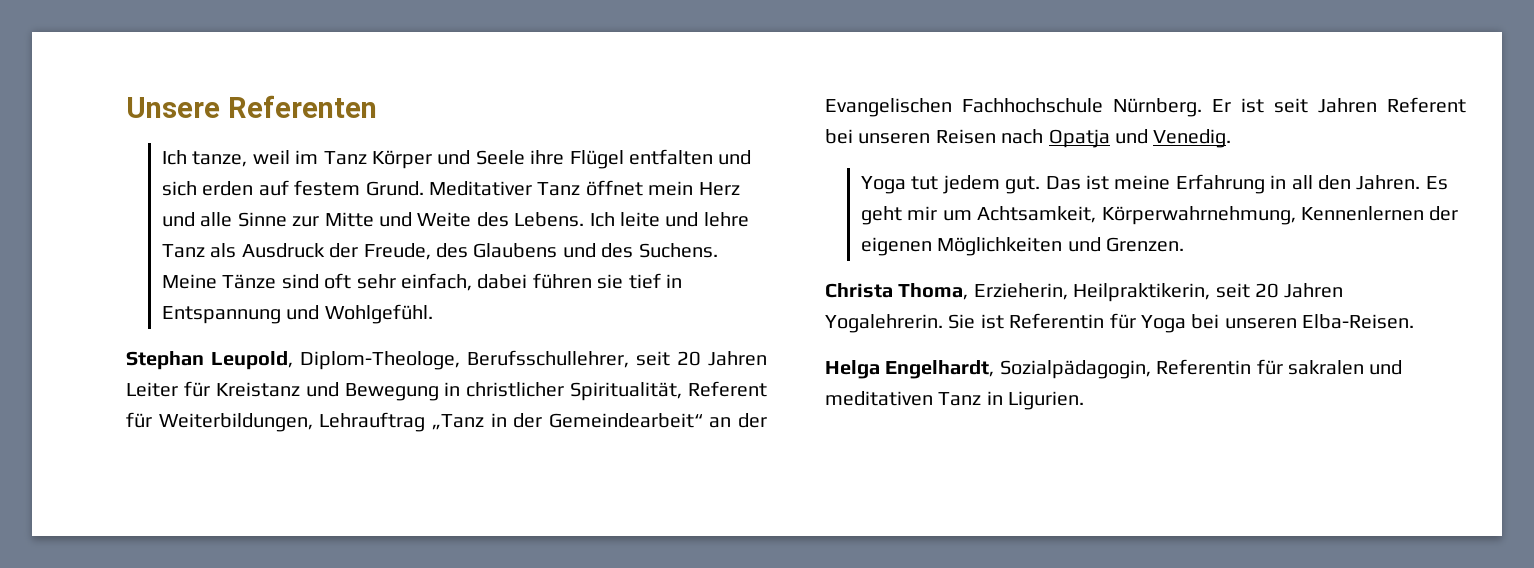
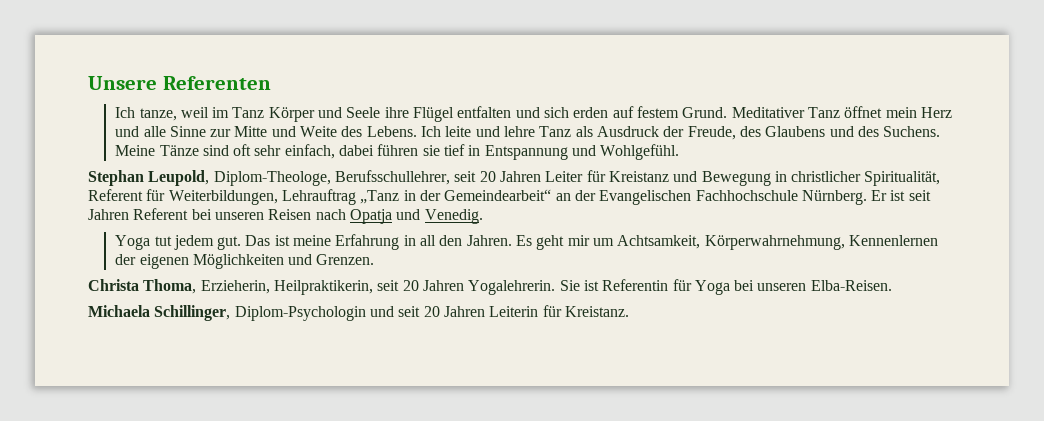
[825,359,1403,379] [825,391,1085,410] Helga Engelhardt, Sozialpädagogin, Referentin für sakralen und meditativen Tanz in Ligurien. -> [88,305,629,321] Michaela Schillinger, Diplom-Psychologin und seit 20 Jahren Leiterin für Kreistanz.

